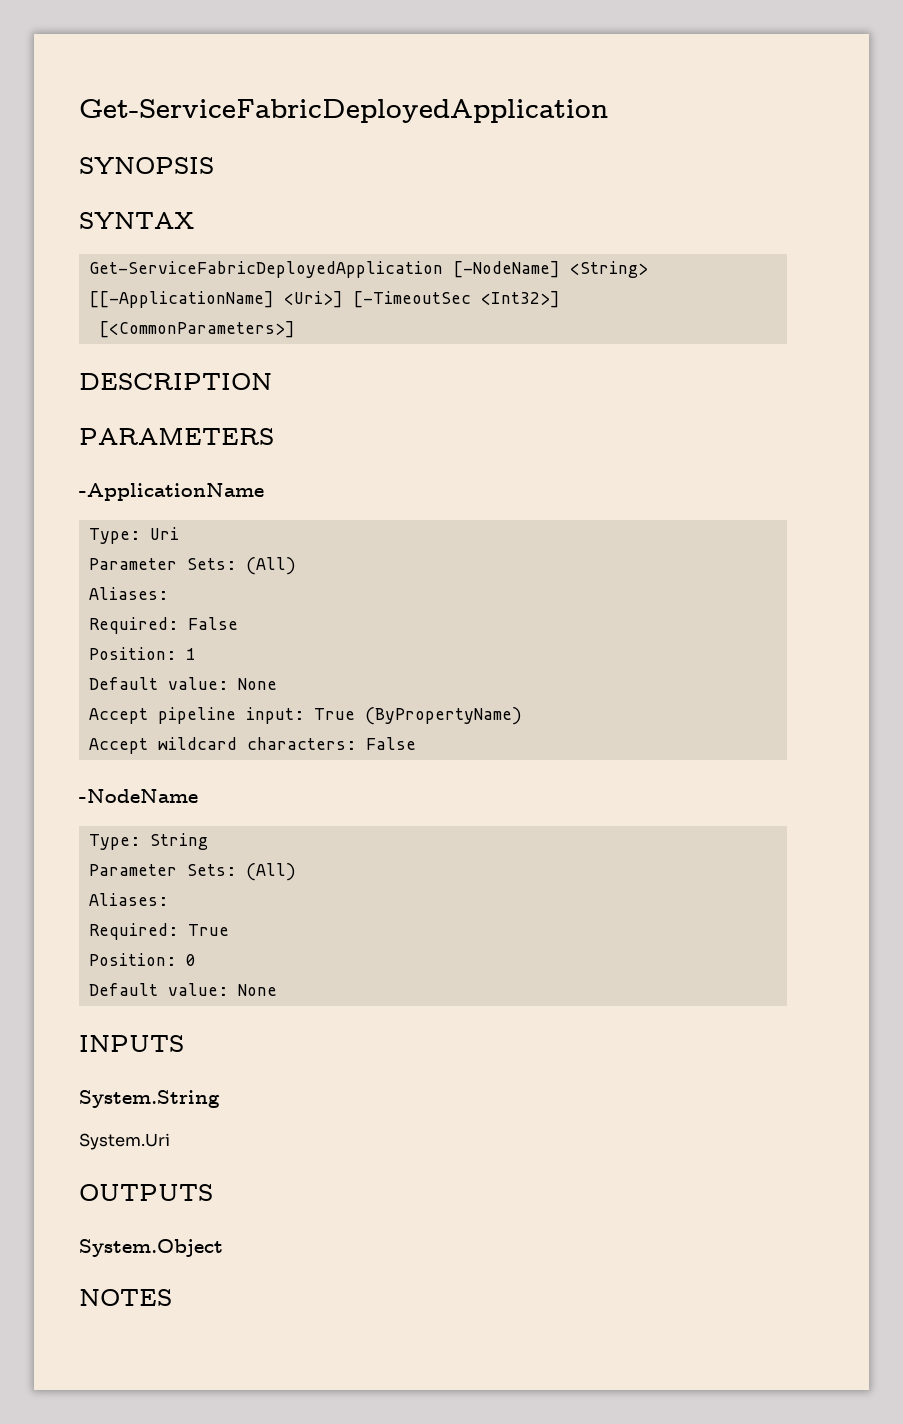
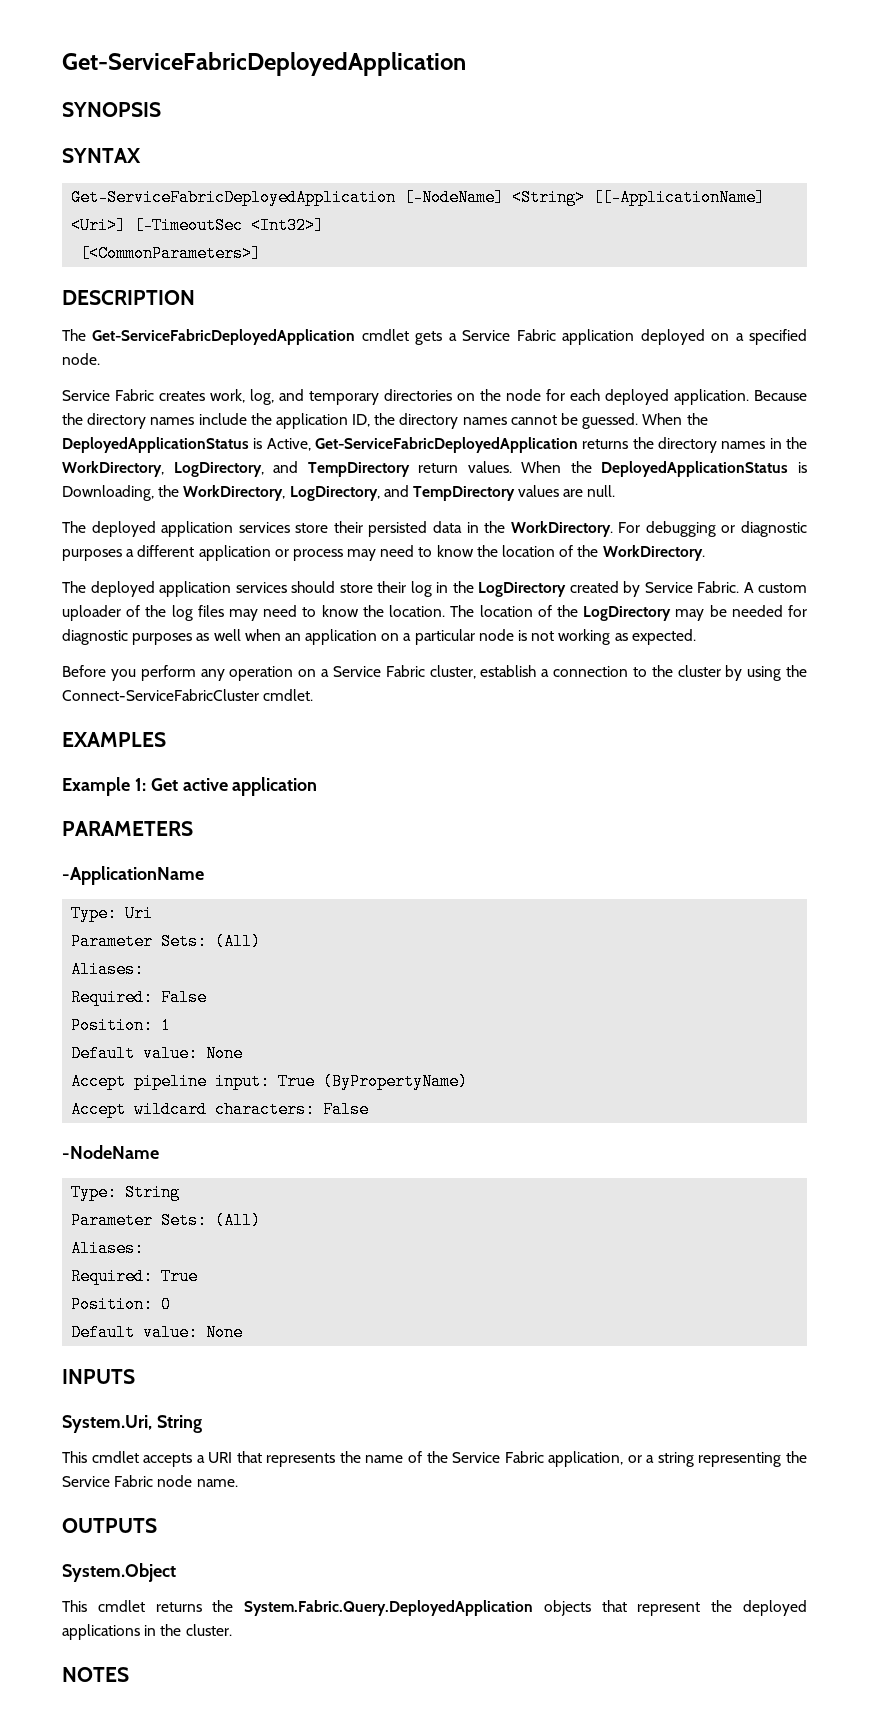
(272, 381) none -> [62,329,807,345] [62,353,100,365] [62,389,807,405] [62,413,708,429] [62,437,808,453] [62,461,807,477] [62,485,616,501] [62,521,807,537] [62,545,705,561] [62,581,807,597] [62,605,808,621] [62,629,696,645] [62,665,808,681] [62,689,314,701] [62,732,166,747] [62,777,318,796] // The Get-ServiceFabricDeployedApplication cmdlet gets a Service Fabric application deployed on a specified node. // Service Fabric creates work, log, and temporary directories on the node for each deployed application. Because the directory names include the application ID, the directory names cannot be guessed. When the DeployedApplicationStatus is Active, Get-ServiceFabricDeployedApplication returns the directory names in the WorkDirectory, LogDirectory, and TempDirectory return values. When the DeployedApplicationStatus is Downloading, the WorkDirectory, LogDirectory, and TempDirectory values are null. // The deployed application services store their persisted data in the WorkDirectory. For debugging or diagnostic purposes a different application or process may need to know the location of the WorkDirectory. // The deployed application services should store their log in the LogDirectory created by Service Fabric. A custom uploader of the log files may need to know the location. The location of the LogDirectory may be needed for diagnostic purposes as well when an application on a particular node is not working as expected. // Before you perform any operation on a Service Fabric cluster, establish a connection to the cluster by using the Connect-ServiceFabricCluster cmdlet. // EXAMPLES // Example 1: Get active application
[79,1090,220,1108] [79,1133,170,1150] [79,1184,213,1201] [79,1239,223,1257] System.String // System.Uri // OUTPUTS // System.Object -> [62,1415,202,1433] [62,1451,807,1467] [62,1475,238,1487] [62,1518,157,1533] [62,1563,176,1582] [62,1600,808,1616] [62,1624,232,1640] System.Uri, String // This cmdlet accepts a URI that represents the name of the Service Fabric application, or a string representing the Service Fabric node name. // OUTPUTS // System.Object // This cmdlet returns the System.Fabric.Query.DeployedApplication objects that represent the deployed applications in the cluster.

